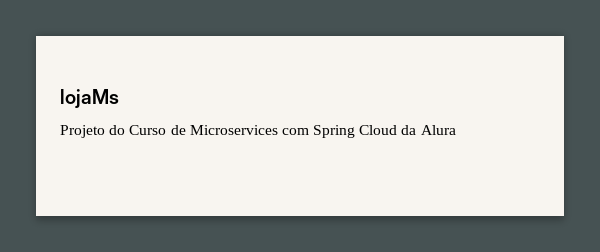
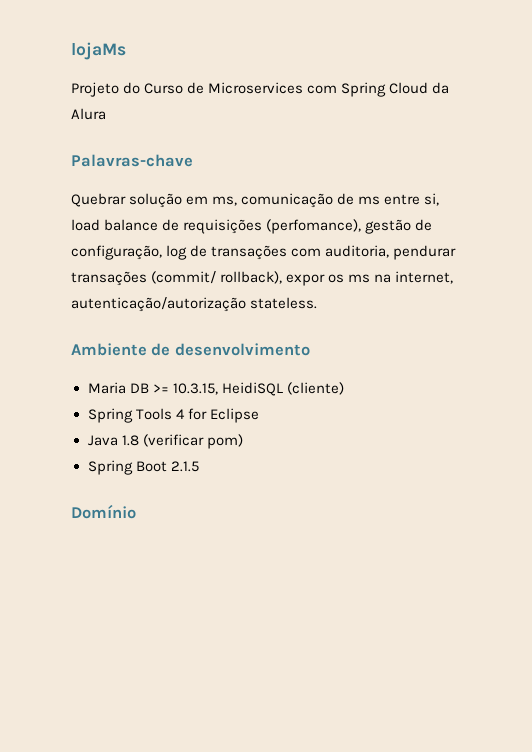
(456, 130) none -> [71,154,193,167] [71,193,440,208] [71,219,433,234] [71,245,457,260] [71,271,454,286] [71,297,318,312] [71,343,310,356] [87,382,344,396] [87,408,259,423] [87,434,243,449] [87,460,199,475] [71,504,136,519] // Palavras-chave // Quebrar solução em ms, comunicação de ms entre si, load balance de requisições (perfomance), gestão de configuração, log de transações com auditoria, pendurar transações (commit/ rollback), expor os ms na internet, autenticação/autorização stateless. // Ambiente de desenvolvimento // Maria DB >= 10.3.15, HeidiSQL (cliente) // Spring Tools 4 for Eclipse // Java 1.8 (verificar pom) // Spring Boot 2.1.5 // Domínio

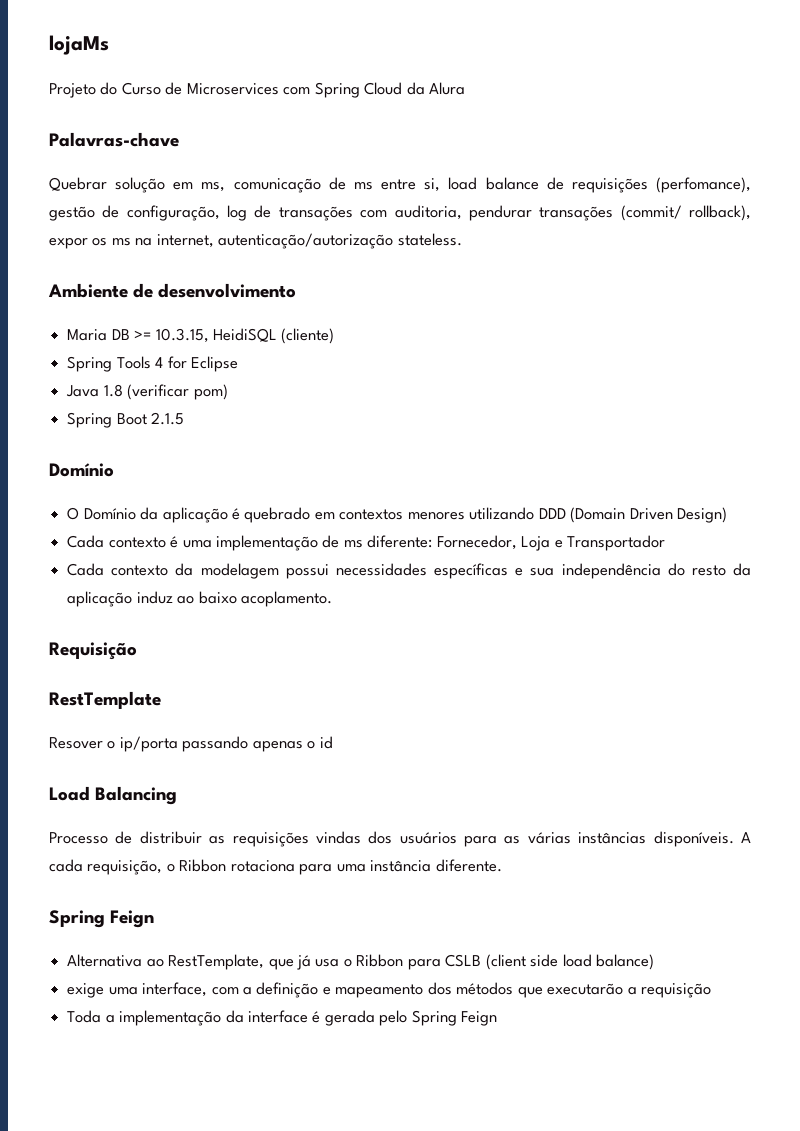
(136, 511) none -> [67,507,728,523] [67,535,666,551] [67,563,751,579] [67,591,332,607] [49,642,137,660] [49,691,161,709] [49,736,333,752] [49,786,178,805] [49,831,752,847] [49,859,502,875] [49,910,155,928] [67,954,655,970] [67,982,712,998] [67,1010,498,1026] // O Domínio da aplicação é quebrado em contextos menores utilizando DDD (Domain Driven Design) // Cada contexto é uma implementação de ms diferente: Fornecedor, Loja e Transportador // Cada contexto da modelagem possui necessidades específicas e sua independência do resto da aplicação induz ao baixo acoplamento. // Requisição // RestTemplate // Resover o ip/porta passando apenas o id // Load Balancing // Processo de distribuir as requisições vindas dos usuários para as várias instâncias disponíveis. A cada requisição, o Ribbon rotaciona para uma instância diferente. // Spring Feign // Alternativa ao RestTemplate, que já usa o Ribbon para CSLB (client side load balance) // exige uma interface, com a definição e mapeamento dos métodos que executarão a requisição // Toda a implementação da interface é gerada pelo Spring Feign

